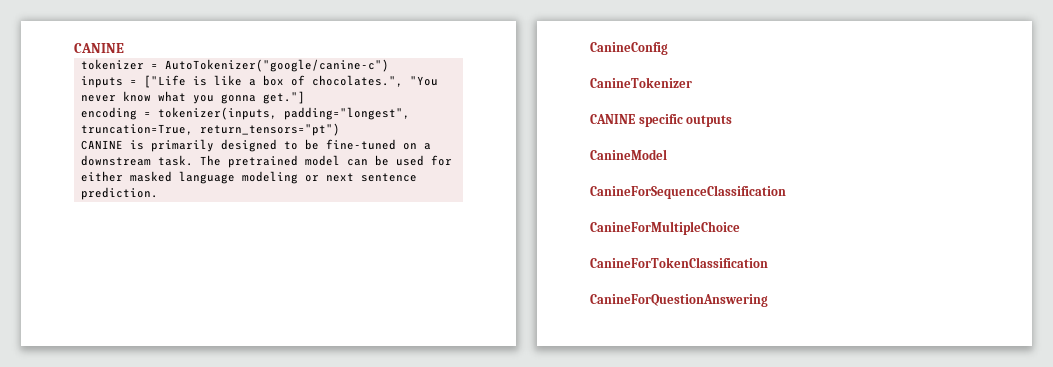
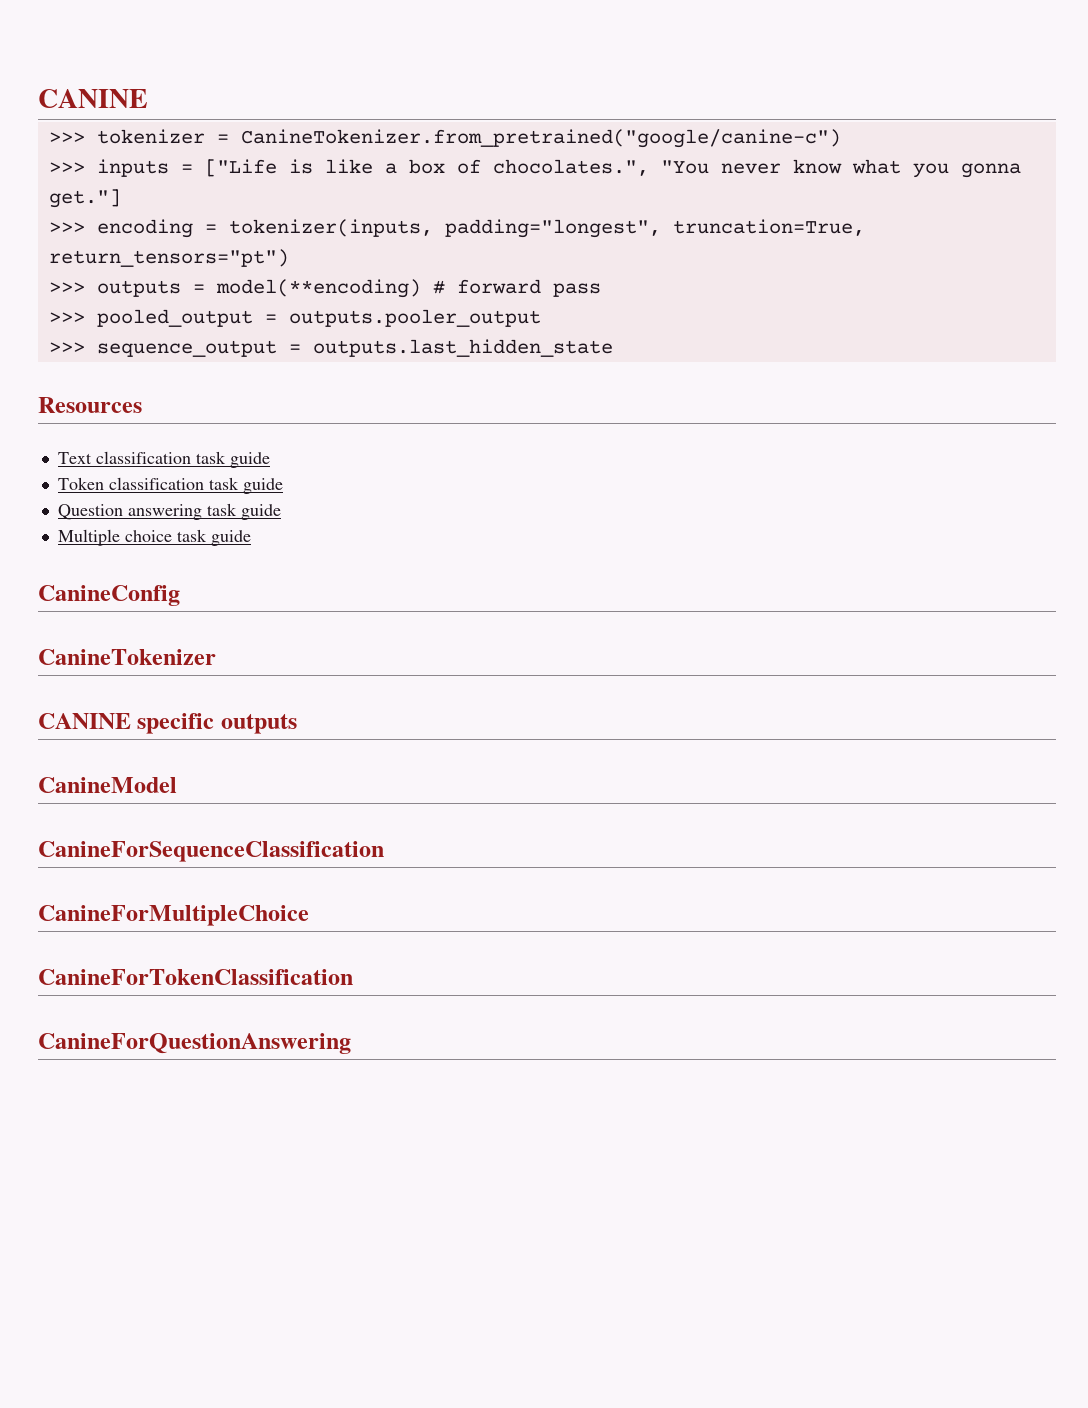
(124, 48) none -> [48,132,85,143] >>>
[165,59,390,72] AutoTokenizer("google/canine-c") // -> [240,129,841,148] [48,162,85,173] CanineTokenizer.from_pretrained("google/canine-c") // >>>
(306, 97) none -> [48,222,85,233] >>>
[81,139,432,152] [81,155,453,168] [81,171,418,184] [81,187,159,200] CANINE is primarily designed to be fine-tuned on a downstream task. The pretrained model can be used for either masked language modeling or next sentence prediction. -> [48,279,601,298] [48,309,541,327] [48,339,613,357] [38,397,142,413] [57,451,270,468] [57,477,283,494] [57,503,281,520] [57,529,251,546] >>> outputs = model(**encoding) # forward pass // >>> pooled_output = outputs.pooler_output // >>> sequence_output = outputs.last_hidden_state // Resources // Text classification task guide // Token classification task guide // Question answering task guide // Multiple choice task guide

